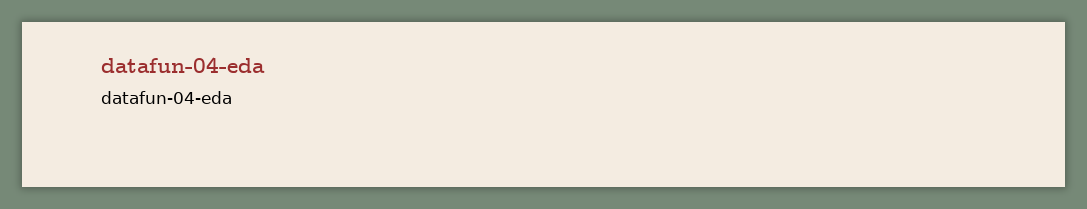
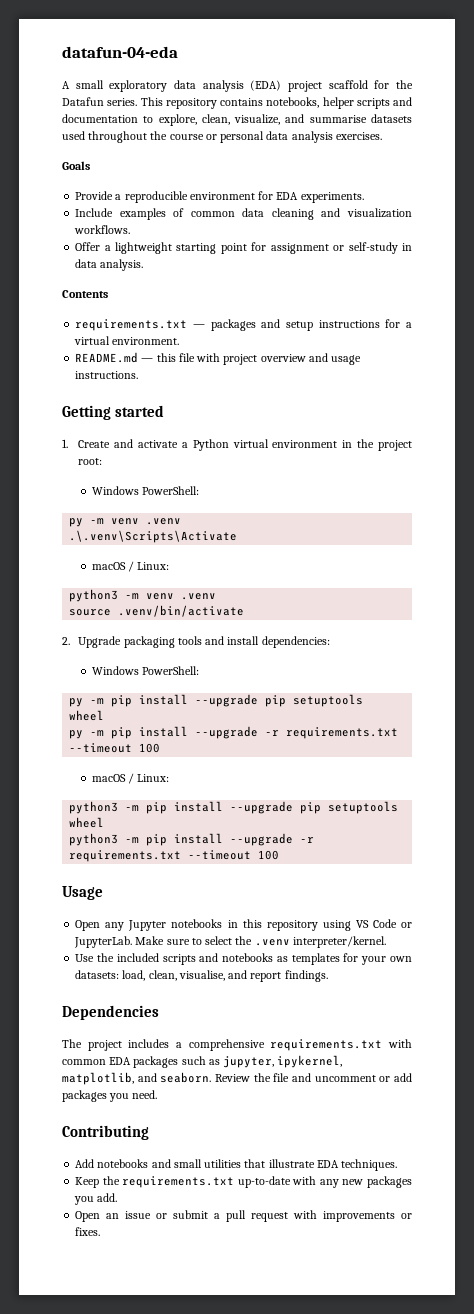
[101,91,232,104] datafun-04-eda -> [62,80,414,92] [62,97,412,109] [62,114,412,126] [62,131,382,143] [62,161,90,170] [75,191,364,203] [75,208,412,220] [74,225,131,234] [75,242,412,254] [75,259,144,271] [62,290,108,298] [75,319,413,331] [74,336,180,345] [75,352,362,365] [75,371,139,379] [62,405,165,420] [62,439,412,451] [78,458,103,465] [91,486,199,495] [69,518,182,527] [69,530,238,543] [91,561,170,572] [69,589,217,602] [69,605,245,617] [62,636,330,648] [91,666,199,675] [69,694,364,707] [69,710,105,721] [69,726,399,739] [69,743,161,753] [91,773,170,784] [69,801,399,814] [69,817,105,828] [69,833,315,846] [69,850,280,862] [62,886,103,900] [75,919,412,931] [74,936,386,948] [75,953,412,965] [75,970,328,982] [62,1005,159,1020] [62,1039,413,1051] [62,1055,343,1068] [62,1072,412,1085] [62,1090,158,1102] [62,1125,149,1140] [75,1159,398,1171] [75,1176,412,1188] [74,1193,118,1205] [75,1210,412,1222] [75,1227,101,1236] A small exploratory data analysis (EDA) project scaffold for the Datafun series. This repository contains notebooks, helper scripts and documentation to explore, clean, visualize, and summarise datasets used throughout the course or personal data analysis exercises. // Goals // Provide a reproducible environment for EDA experiments. // Include examples of common data cleaning and visualization workflows. // Offer a lightweight starting point for assignment or self-study in data analysis. // Contents // requirements.txt — packages and setup instructions for a virtual environment. // README.md — this file with project overview and usage instructions. // Getting started // 1. Create and activate a Python virtual environment in the project root: // Windows PowerShell: // py -m venv .venv // .\.venv\Scripts\Activate // macOS / Linux: // python3 -m venv .venv // source .venv/bin/activate // 2. Upgrade packaging tools and install dependencies: // Windows PowerShell: // py -m pip install --upgrade pip setuptools wheel // py -m pip install --upgrade -r requirements.txt --timeout 100 // macOS / Linux: // python3 -m pip install --upgrade pip setuptools wheel // python3 -m pip install --upgrade -r requirements.txt --timeout 100 // Usage // Open any Jupyter notebooks in this repository using VS Code or JupyterLab. Make sure to select the .venv interpreter/kernel. // Use the included scripts and notebooks as templates for your own datasets: load, clean, visualise, and report findings. // Dependencies // The project includes a comprehensive requirements.txt with common EDA packages such as jupyter, ipykernel, matplotlib, and seaborn. Review the file and uncomment or add packages you need. // Contributing // Add notebooks and small utilities that illustrate EDA techniques. // Keep the requirements.txt up-to-date with any new packages you add. // Open an issue or submit a pull request with improvements or fixes.

